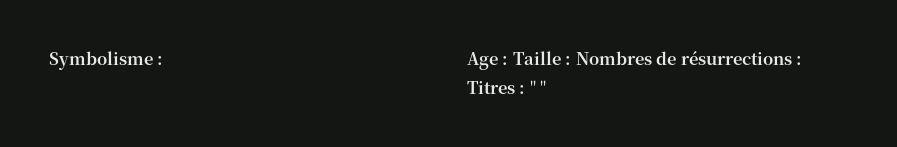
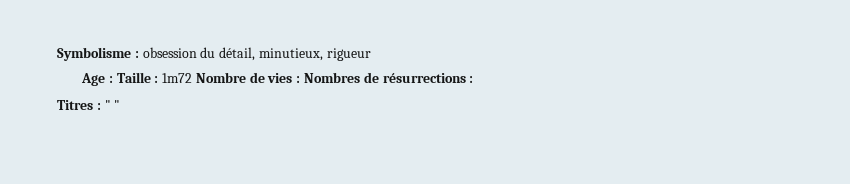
(164, 60) none -> [142,47,371,61] obsession du détail, minutieux, rigueur
(572, 60) none -> [162,72,301,83] 1m72 Nombre de vies :

